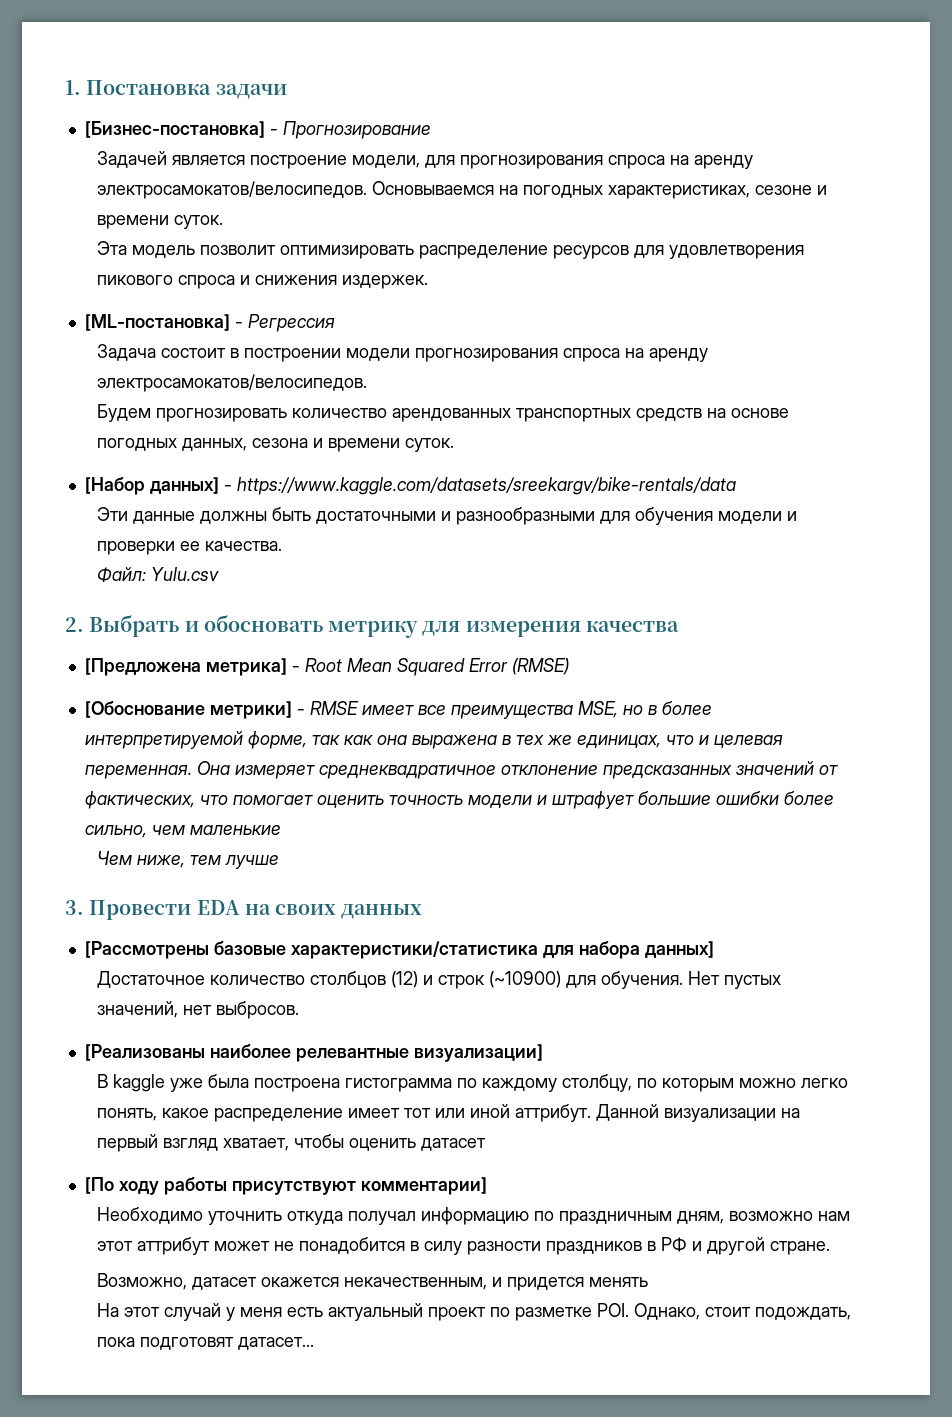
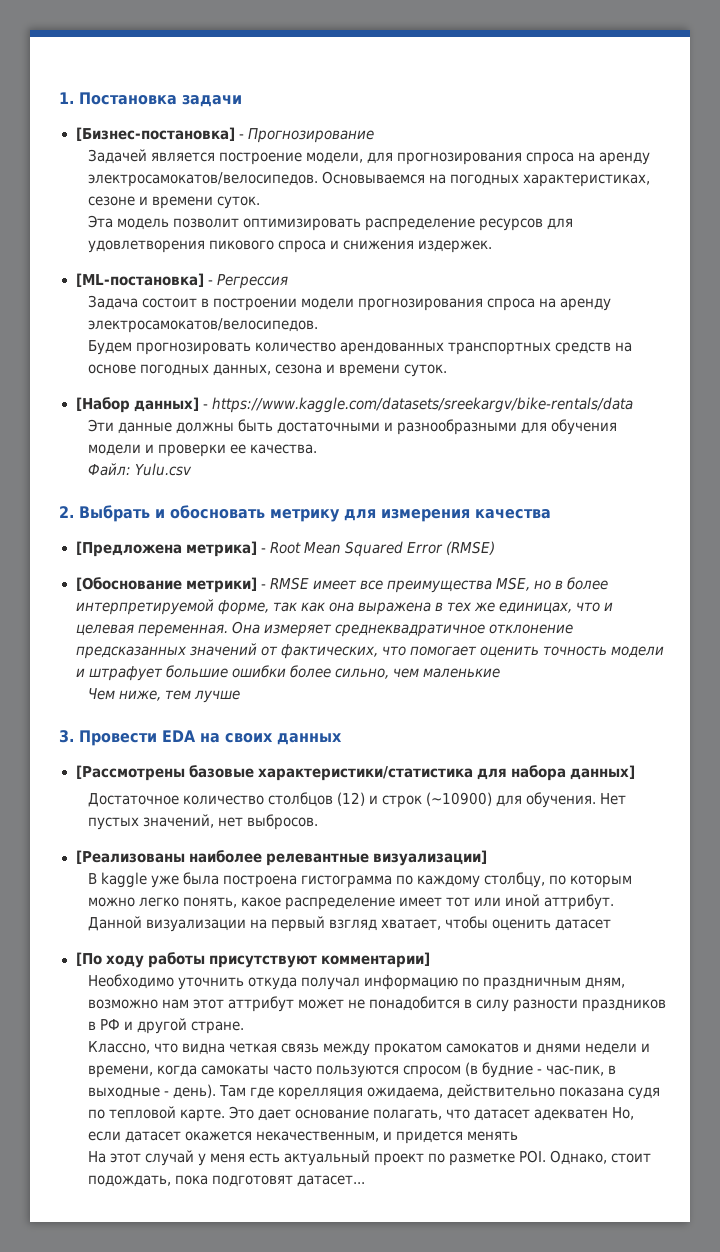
[97,1273,188,1290] Возможно, -> [87,1041,651,1056] [87,1062,617,1078] [87,1084,660,1100] [87,1106,635,1122] [87,1131,121,1141] Классно, что видна четкая связь между прокатом самокатов и днями недели и времени, когда самокаты часто пользуются спросом (в будние - час-пик, в выходные - день). Там где корелляция ожидаема, действительно показана судя по тепловой карте. Это дает основание полагать, что датасет адекватен Но, если

